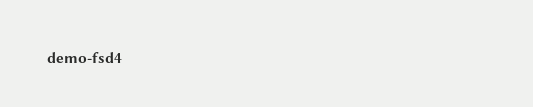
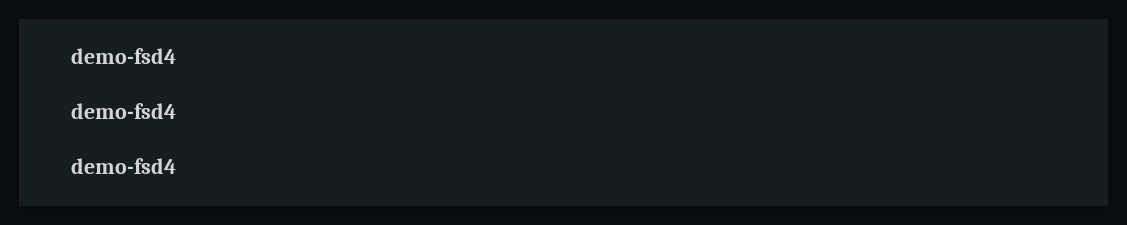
[47,52,122,63] demo-fsd4 -> [71,48,176,64] [71,103,176,119] [71,158,176,174] demo-fsd4 // demo-fsd4 // demo-fsd4

